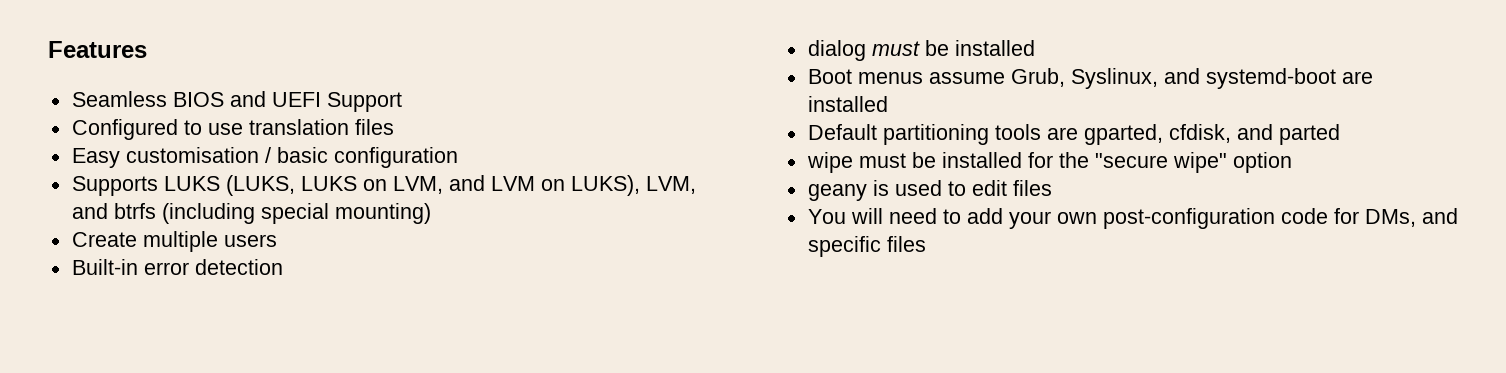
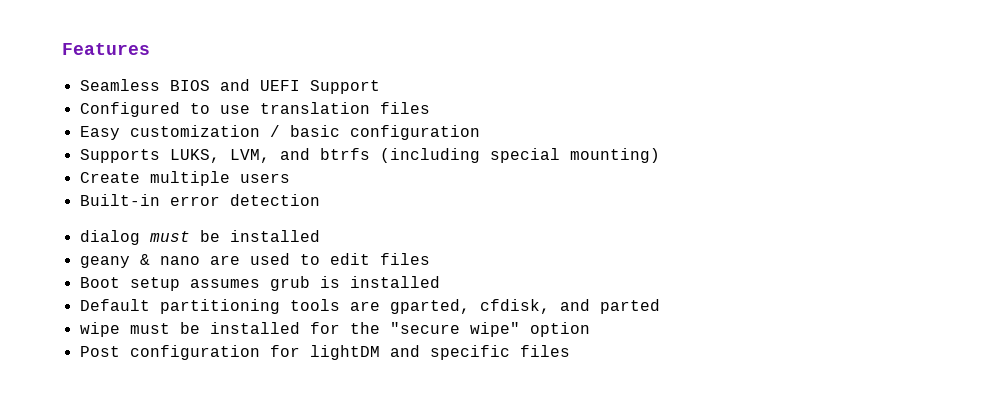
[125,147,259,163] customisation -> [129,125,260,137] customization
[163,175,640,196] LUKS (LUKS, LUKS on LVM, and LVM on LUKS), -> [169,149,220,163] LUKS,
[807,68,1373,89] Boot menus assume Grub, Syslinux, and systemd-boot are -> [79,253,430,268] [79,276,340,291] geany & nano are used to edit files // Boot setup assumes grub is
[807,180,1052,201] [807,208,1416,229] geany is used to edit files // You will need to add your own post-configuration code for DMs, -> [79,345,380,360] Post configuration for lightDM

